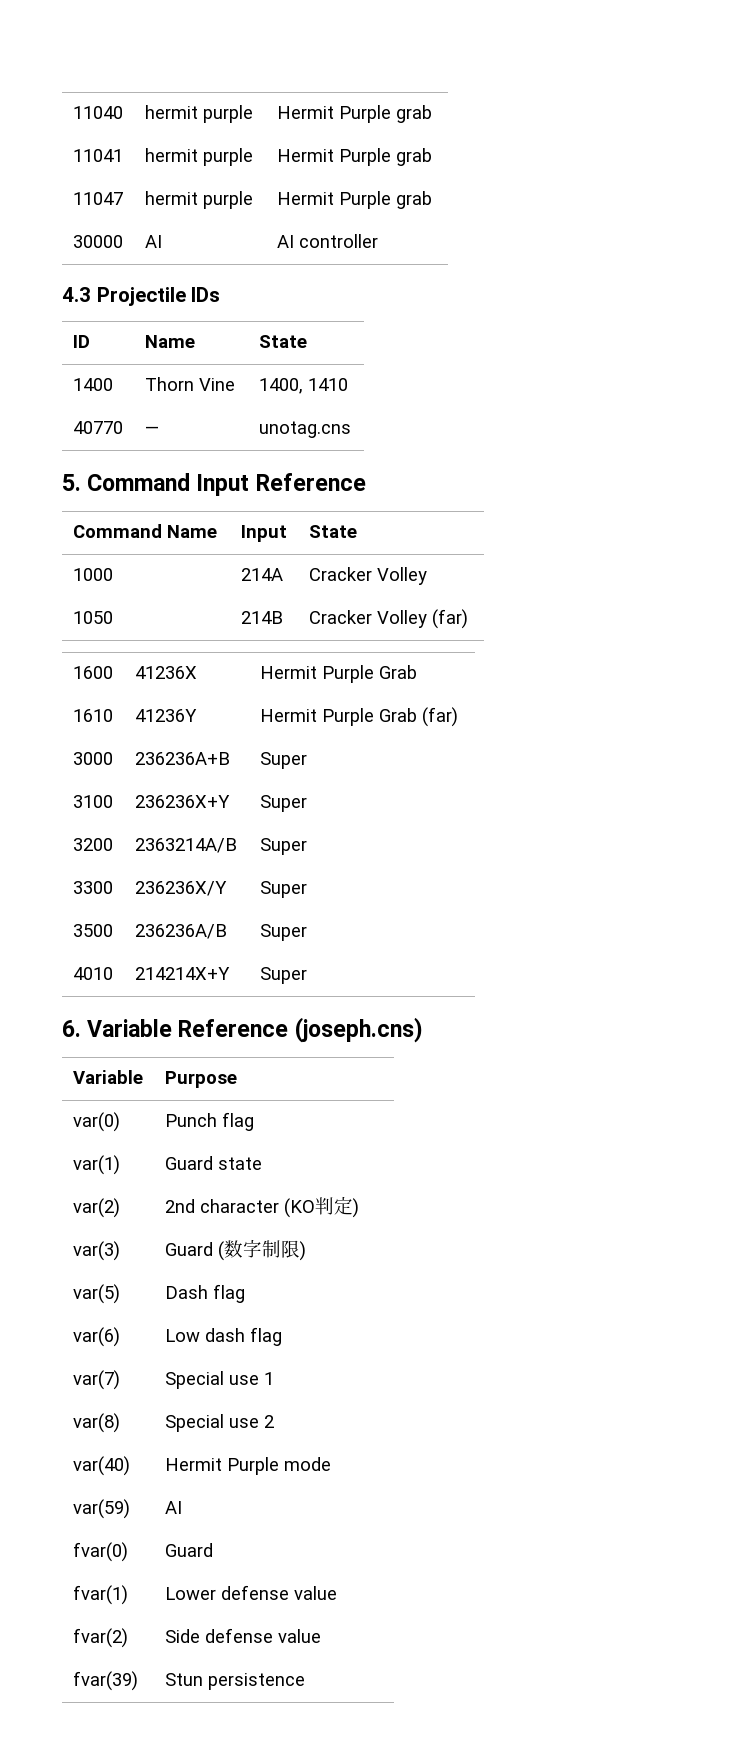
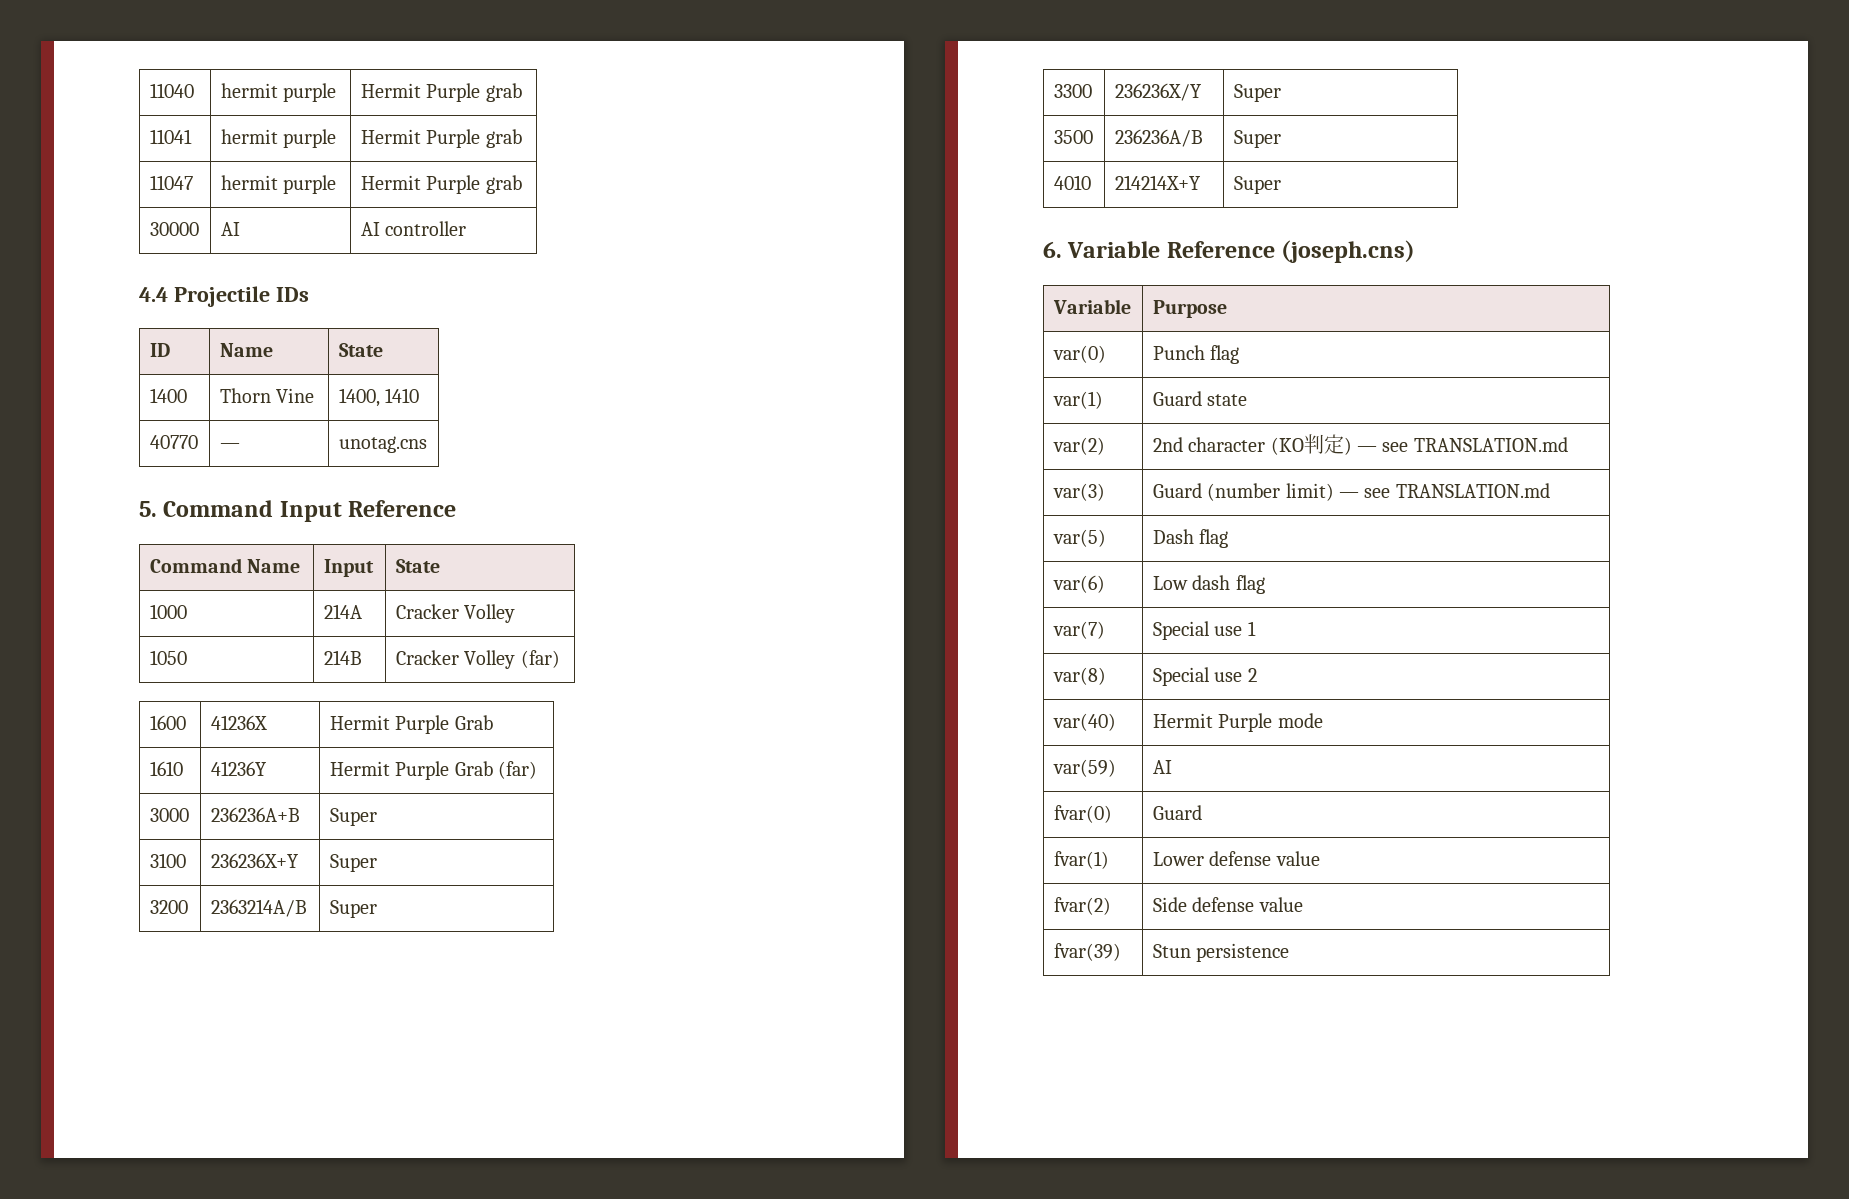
[62,287,91,302] 4.3 -> [139,287,168,302] 4.4
(359, 1208) none -> [1356,437,1568,452] — see TRANSLATION.md
[217,1239,306,1261] (数字制限) -> [1207,483,1550,501] (number limit) — see TRANSLATION.md

